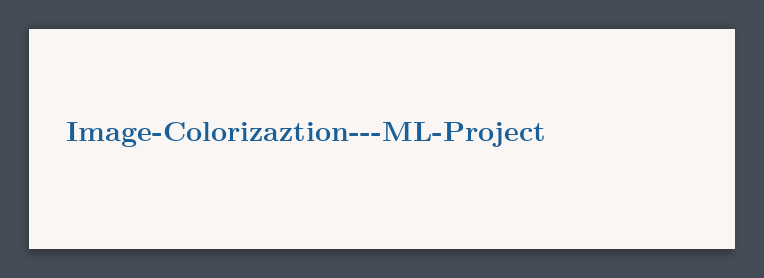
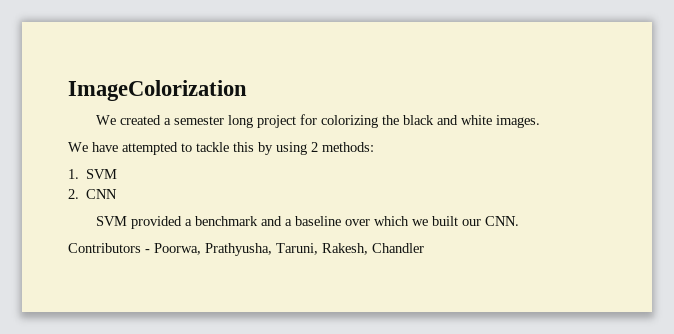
[66,122,546,147] Image-Colorizaztion---ML-Project -> [68,80,247,101] [95,114,540,128] [68,142,374,155] [68,169,118,179] [68,189,118,199] [95,216,519,229] [68,243,424,256] ImageColorization // We created a semester long project for colorizing the black and white images. // We have attempted to tackle this by using 2 methods: // 1. SVM // 2. CNN // SVM provided a benchmark and a baseline over which we built our CNN. // Contributors - Poorwa, Prathyusha, Taruni, Rakesh, Chandler

